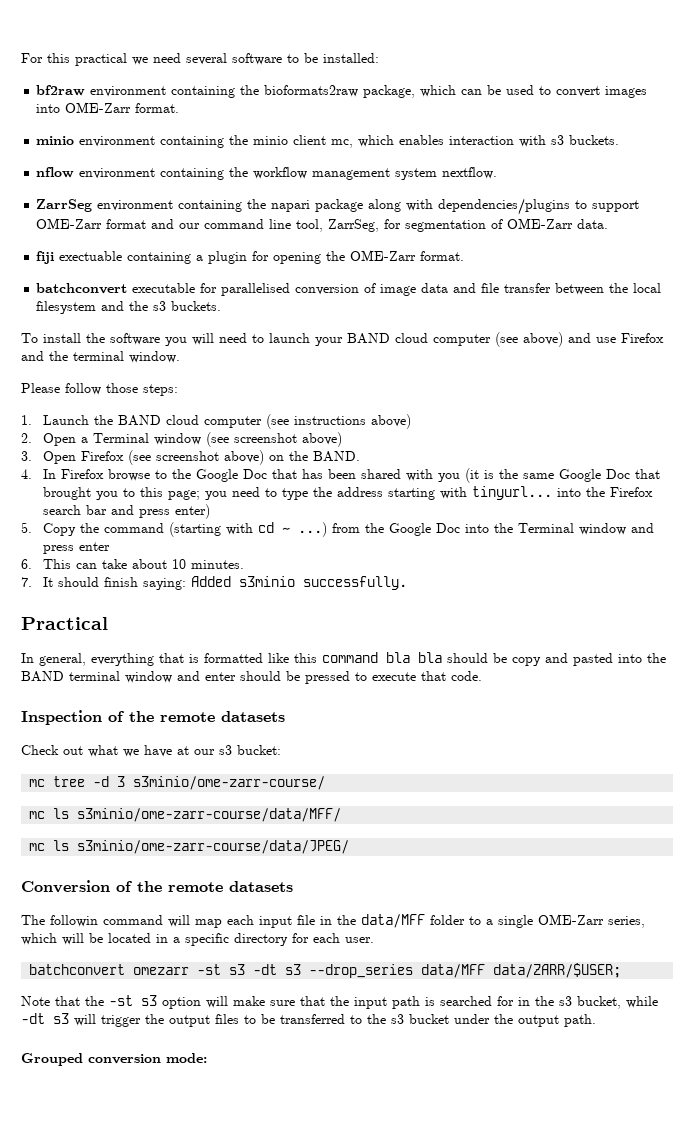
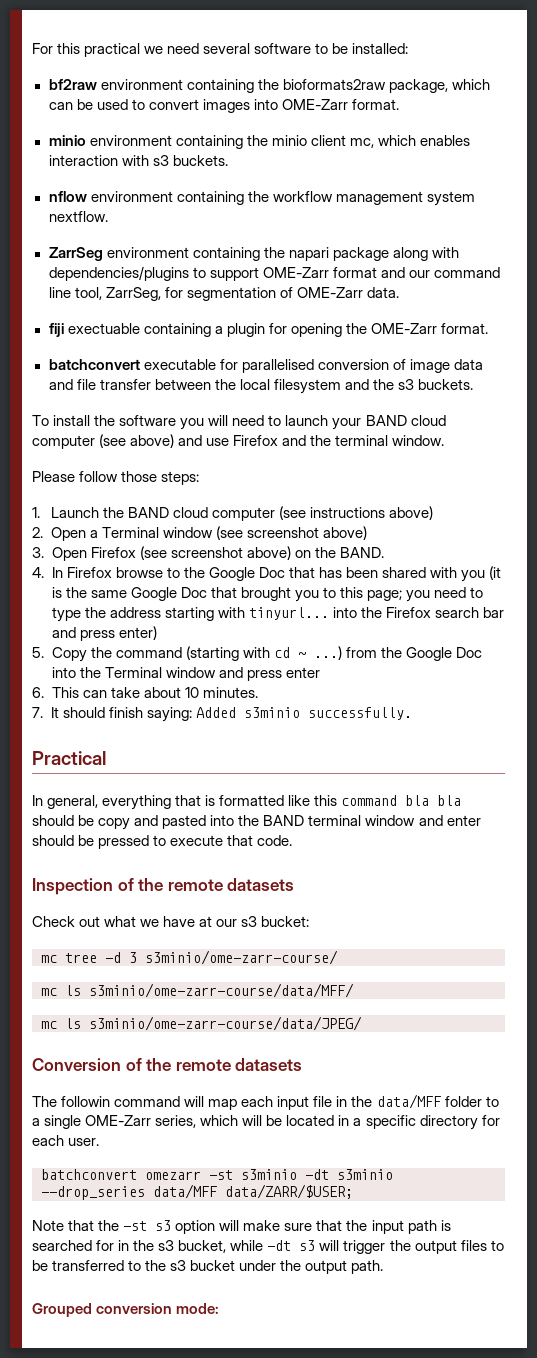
[229,964,302,975] s3 -dt s3 -> [241,1169,393,1180] s3minio -dt s3minio

